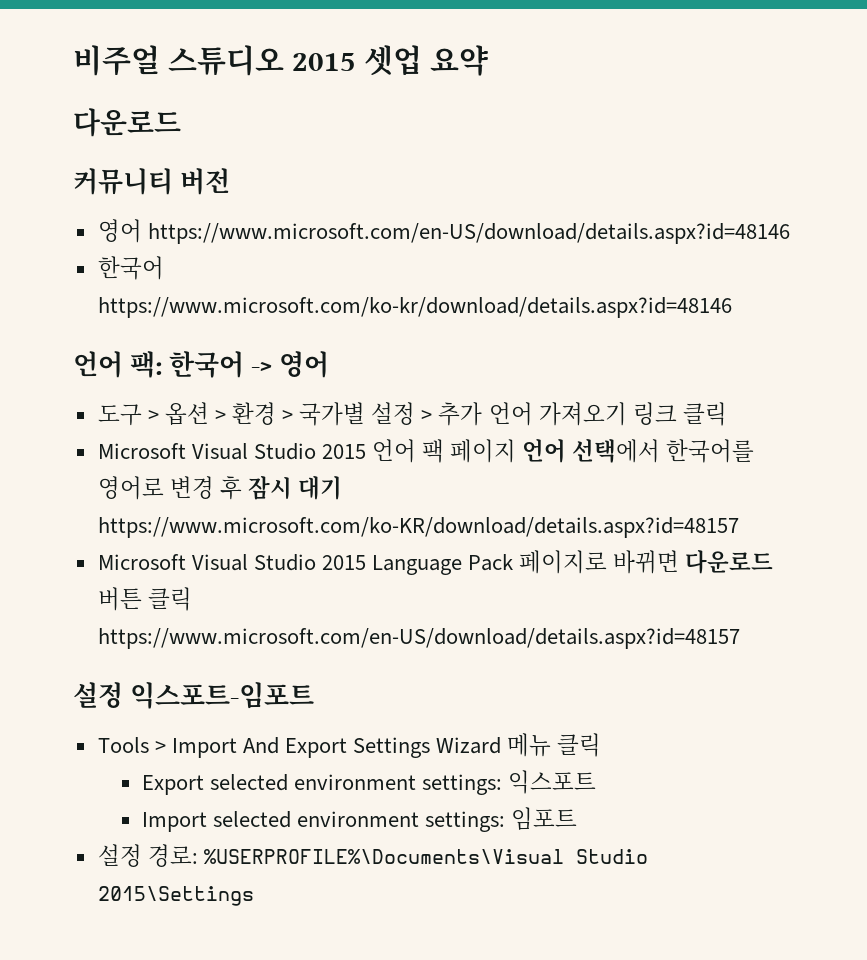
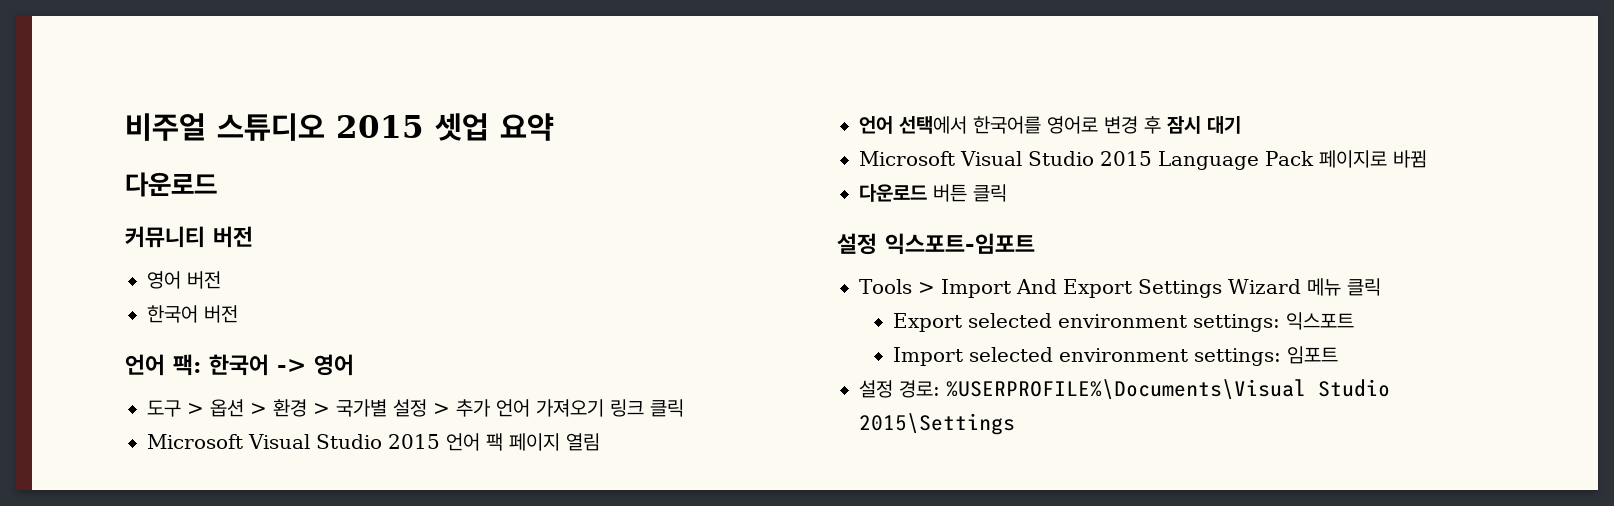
[147,223,790,244] [97,256,164,280] [97,297,732,318] https://www.microsoft.com/en-US/download/details.aspx?id=48146 // 한국어 https://www.microsoft.com/ko-kr/download/details.aspx?id=48146 -> [187,271,221,289] [147,305,238,323] 버전 // 한국어 버전
(517, 451) none -> [566,433,600,451] 열림 //
[97,517,739,538] https://www.microsoft.com/ko-KR/download/details.aspx?id=48157 -> (1241, 125) none
[613,550,680,574] 바뀌면 -> [1392,150,1427,168] 바뀜 //
[97,628,740,649] https://www.microsoft.com/en-US/download/details.aspx?id=48157 -> (1007, 193) none

